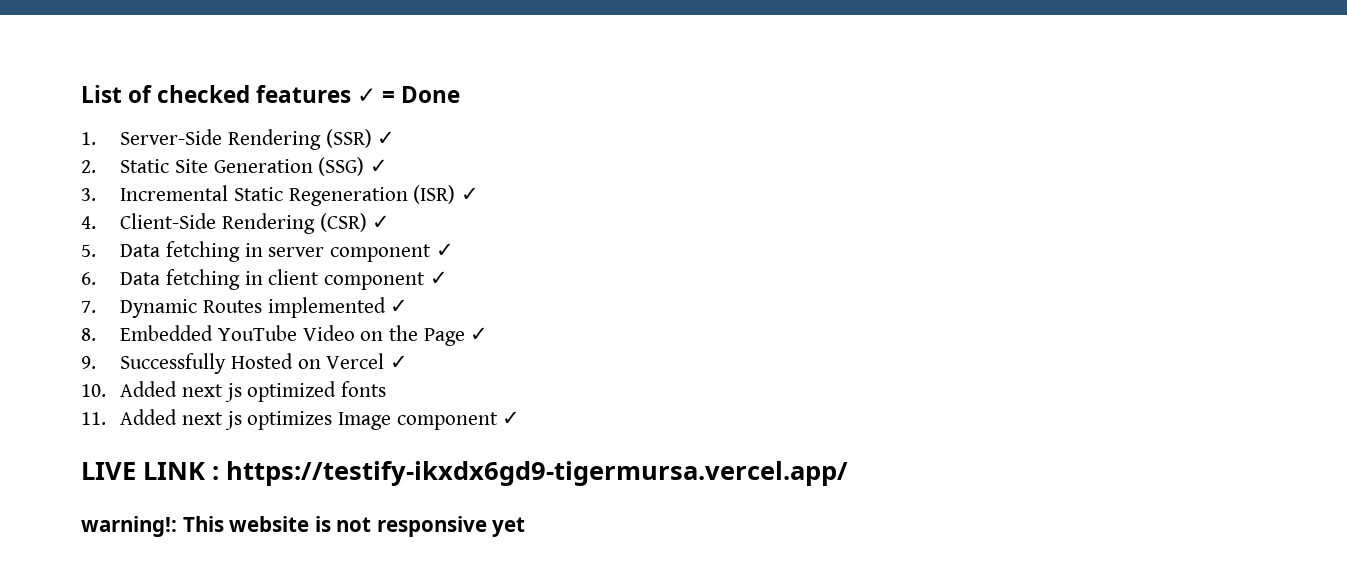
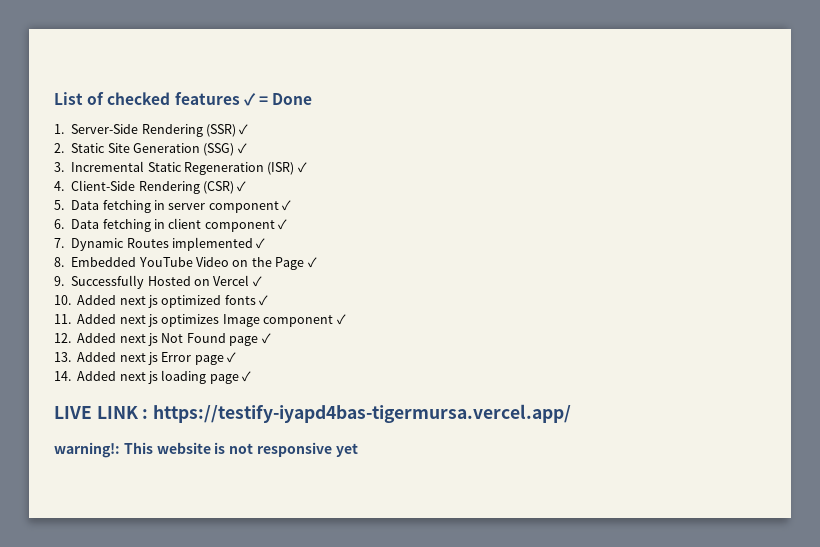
(387, 389) none -> [259,295,269,306] ✓
(521, 418) none -> [54,333,271,346] [54,352,237,365] [54,370,252,384] // 12. Added next js Not Found page ✓ // 13. Added next js Error page ✓ // 14. Added next js loading page ✓
[226,461,848,486] https://testify-ikxdx6gd9-tigermursa.vercel.app/ -> [153,404,572,423] https://testify-iyapd4bas-tigermursa.vercel.app/

